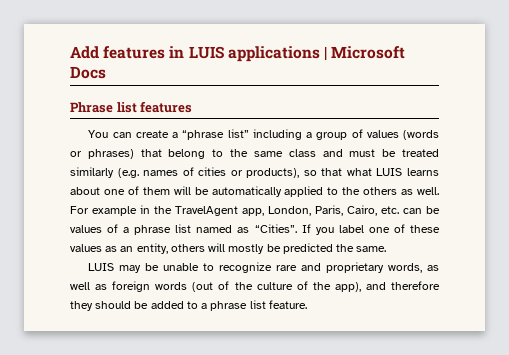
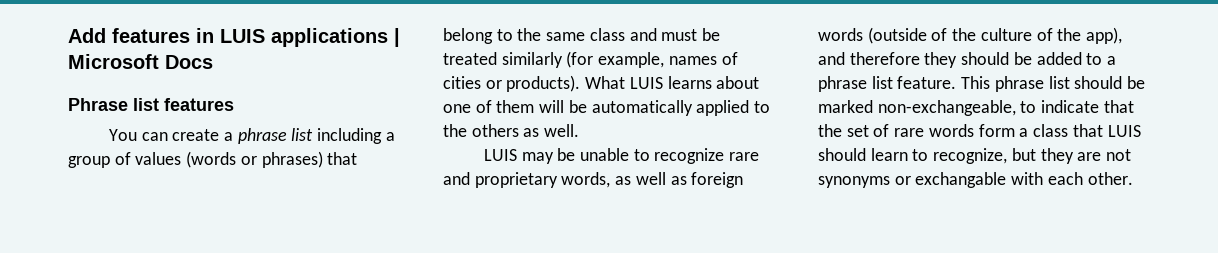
[182,129,249,140] “phrase list” -> [237,128,314,144] phrase list
[117,168,139,178] (e.g. -> [566,51,665,68] (for example,
[246,168,372,178] products), so that what -> [506,75,626,92] products). What
[70,205,440,216] [70,224,441,235] [70,243,387,254] For example in the TravelAgent app, London, Paris, Cairo, etc. can be values of a phrase list named as “Cities”. If you label one of these values as an entity, others will mostly be predicted the same. -> (580, 130) none
[192,282,214,292] (out -> [867,27,927,44] (outside
(307, 304) none -> [961,76,1146,92] [818,100,1134,116] [818,124,1141,137] [818,148,1132,164] [818,172,1133,188] This phrase list should be marked non-exchangeable, to indicate that the set of rare words form a class that LUIS should learn to recognize, but they are not synonyms or exchangable with each other.

